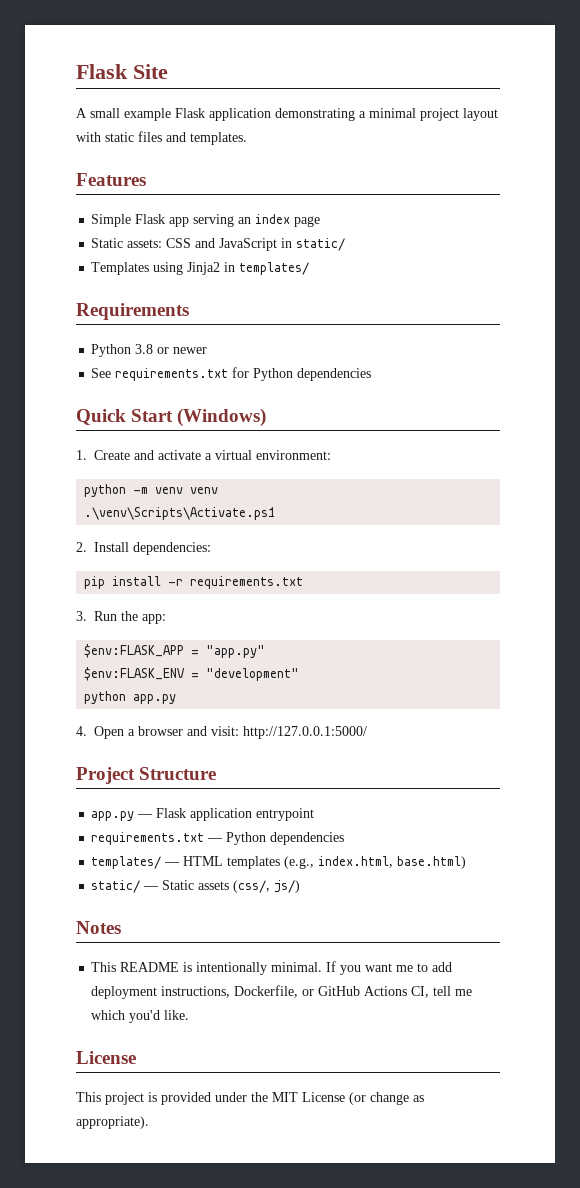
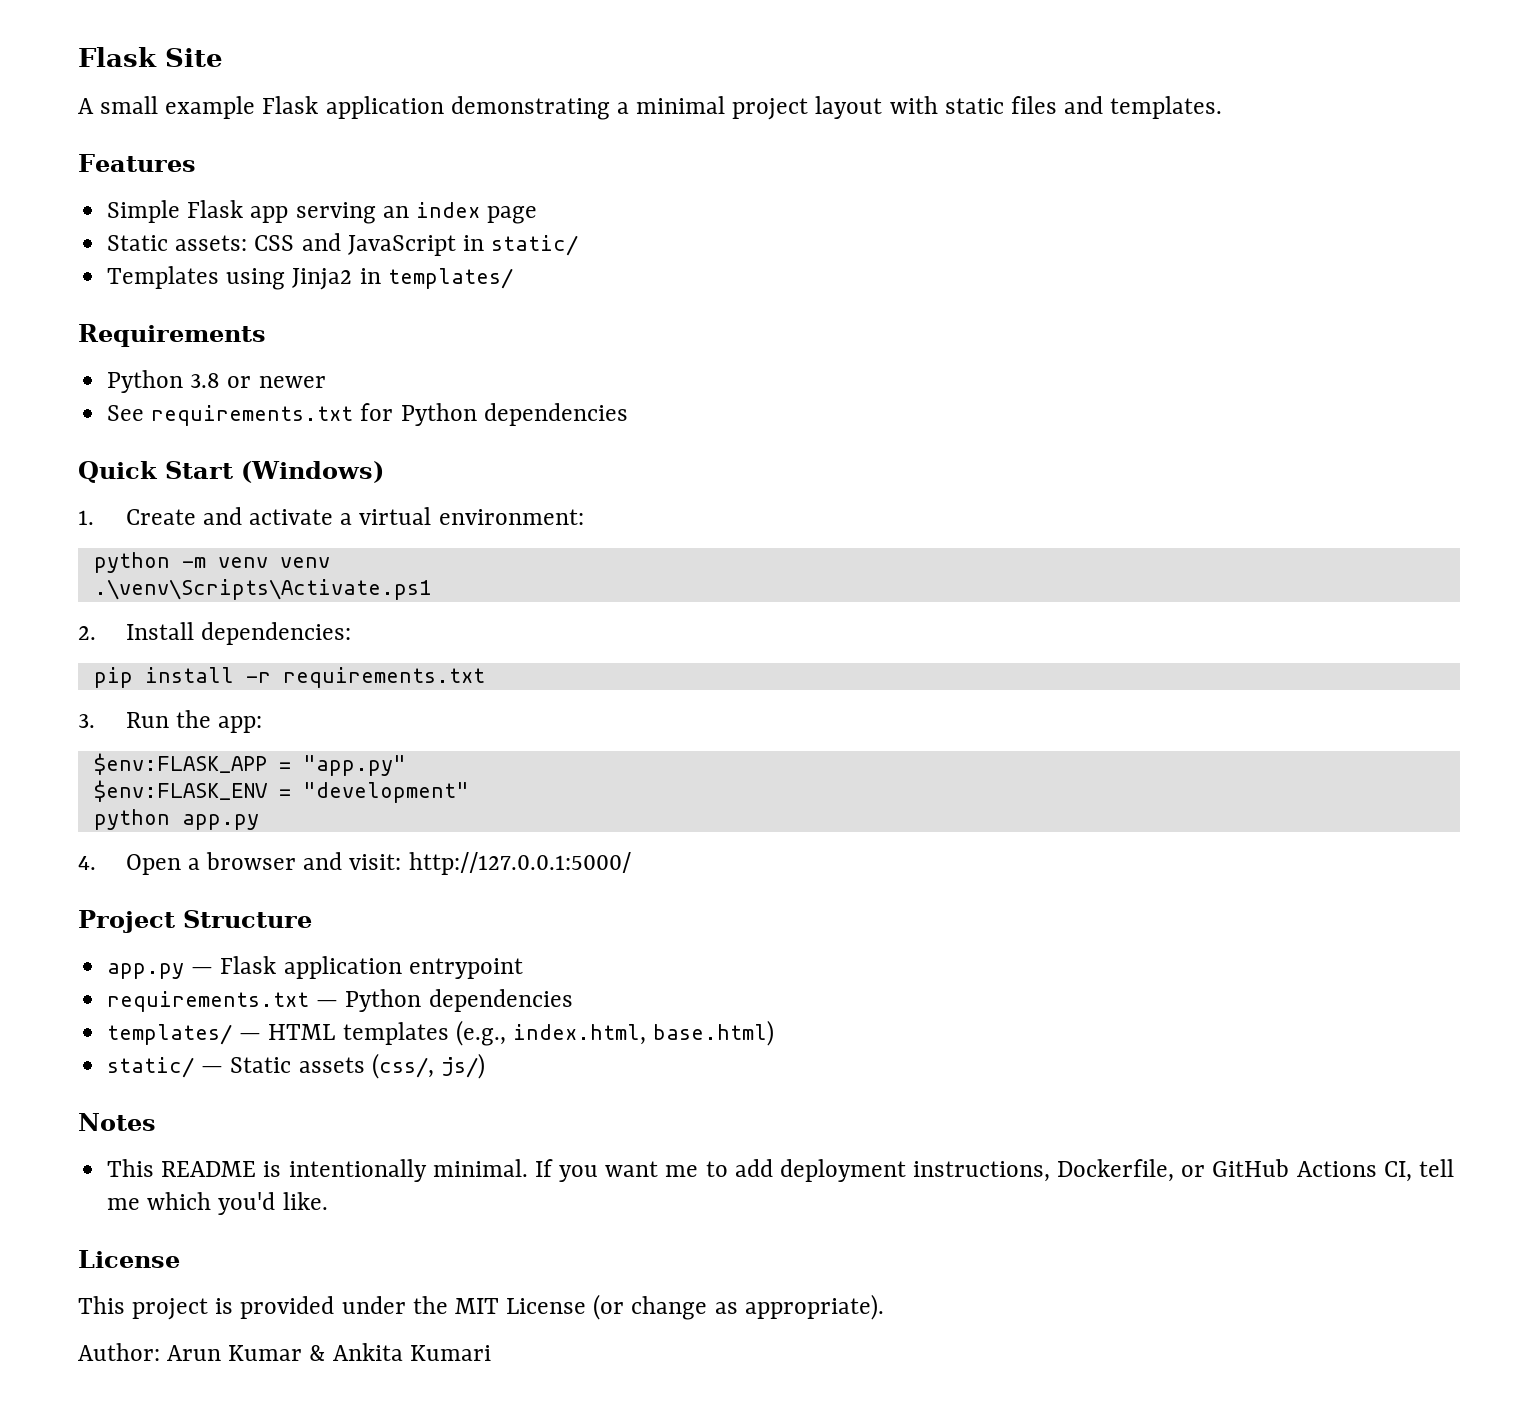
(149, 1122) none -> [78,1343,491,1361] // Author: Arun Kumar & Ankita Kumari

